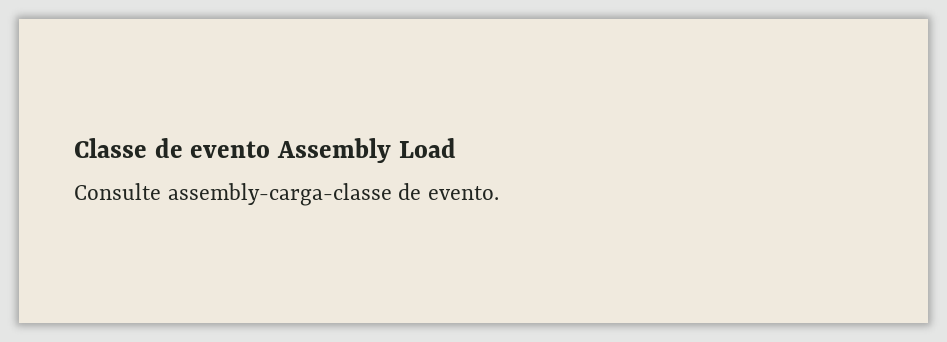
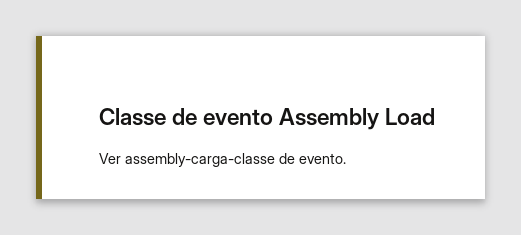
[74,183,161,200] Consulte -> [99,153,121,164] Ver

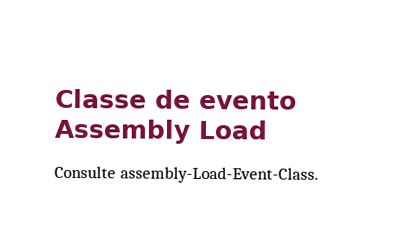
[99,153,346,167] Ver assembly-carga-classe de evento. -> [54,165,319,184] Consulte assembly-Load-Event-Class.

